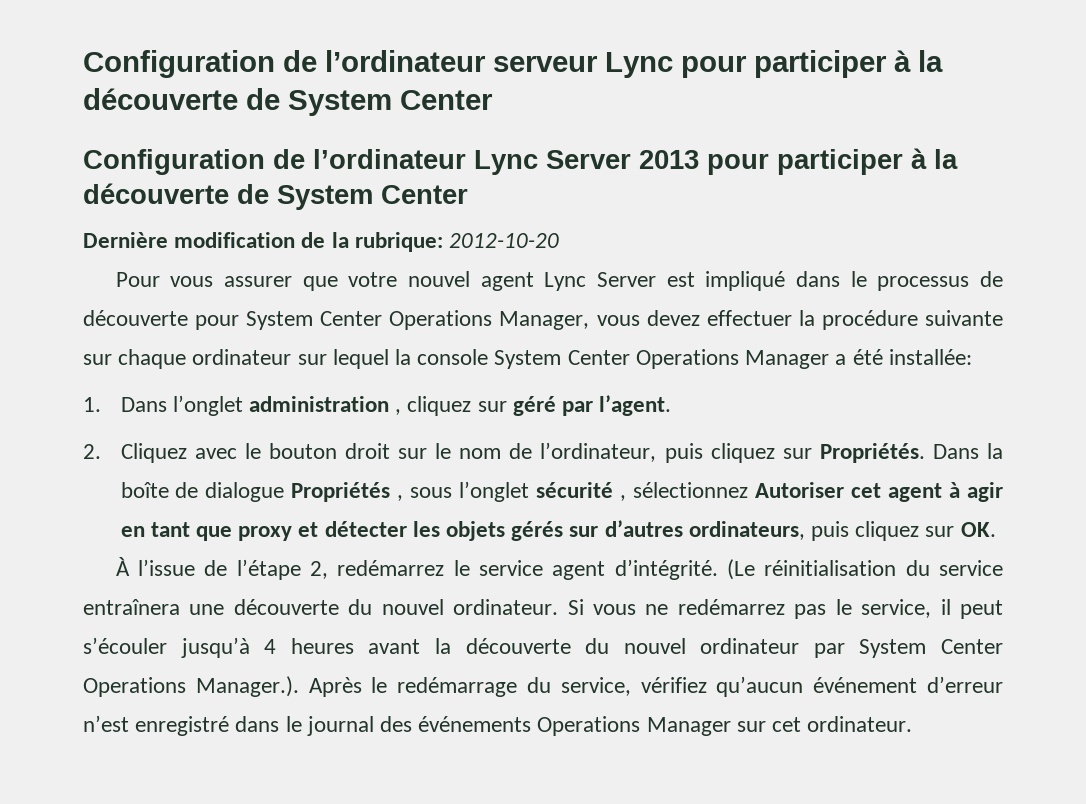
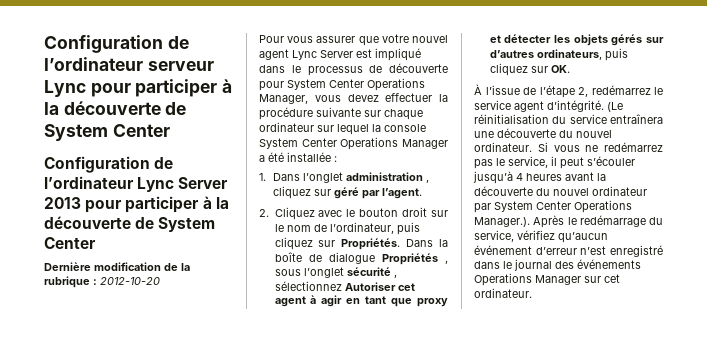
[354,232,443,252] rubrique: -> [44,276,97,288] rubrique :
[888,349,972,365] installée: -> [287,152,337,162] installée :

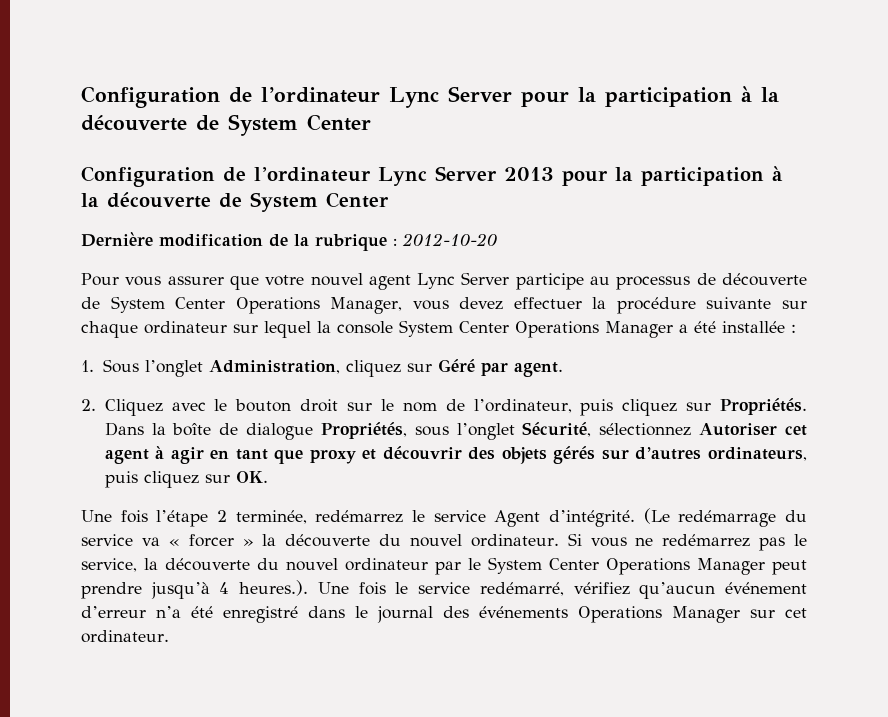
[44,35,189,53] [44,57,214,71] [44,79,218,97] Configuration de l’ordinateur serveur Lync pour participer -> [81,86,732,108] Configuration de l’ordinateur Lync Server pour la participation
[125,196,200,213] participer -> [614,167,764,186] la participation
[356,48,421,61] [259,65,301,73] est impliqué dans le -> [515,273,611,290] participe au
[259,81,284,91] pour -> [81,297,100,309] de
[272,172,429,183] [272,186,422,199] Dans l’onglet administration , cliquez sur géré par l’agent. -> [102,359,563,377] Sous l’onglet Administration, cliquez sur Géré par agent.
[381,253,448,265] [274,267,397,278] Propriétés , sous l’onglet sécurité , -> [320,422,592,440] Propriétés, sous l’onglet Sécurité,
[504,34,570,43] détecter les -> [382,446,496,460] découvrir des
[474,84,588,98] À l’issue de l’étape 2, -> [81,510,307,527] Une fois l’étape 2 terminée,
[514,101,544,112] agent -> [494,510,541,527] Agent
[474,114,549,124] réinitialisation -> [678,510,777,527] redémarrage
[610,114,663,124] [474,131,494,138] entraînera une -> [141,534,277,547] va « forcer » la
[551,156,635,169] [473,171,594,184] il peut s’écouler jusqu’à 4 heures avant -> (137, 565) none
[494,200,632,213] [474,215,663,228] [474,230,514,242] System Center Operations Manager.). Après le redémarrage du service, -> [468,557,807,575] [81,580,564,599] le System Center Operations Manager peut prendre jusqu’à 4 heures.). Une fois le service redémarré,
[580,246,607,255] n’est -> [156,606,213,618] n’a été

